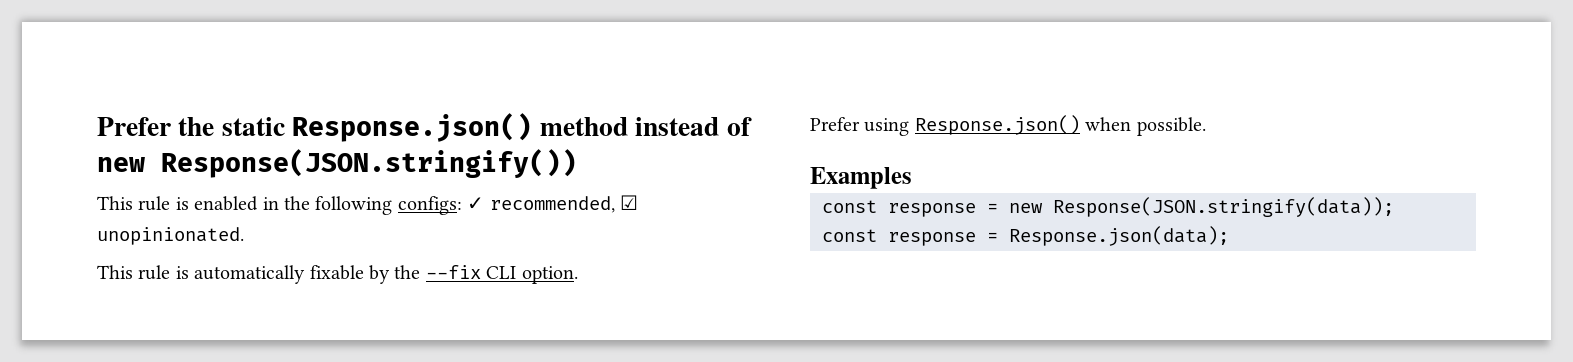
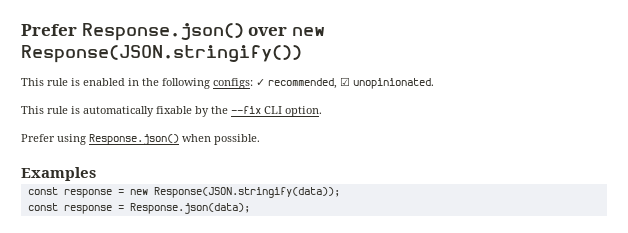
[97,113,752,142] Prefer the static Response.json() method instead of -> [21,23,288,41] Prefer Response.json() over

